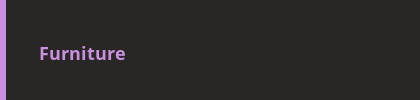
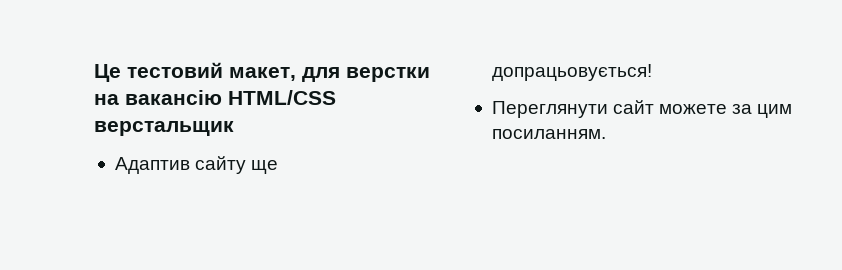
[39,46,126,60] Furniture -> [94,62,430,82] [94,90,336,105] [94,121,234,136] [114,156,279,174] [491,64,652,81] [491,100,793,118] [491,129,606,139] Це тестовий макет, для верстки на вакансію HTML/CSS верстальщик // Адаптив сайту ще допрацьовується! // Переглянути сайт можете за цим посиланням.

